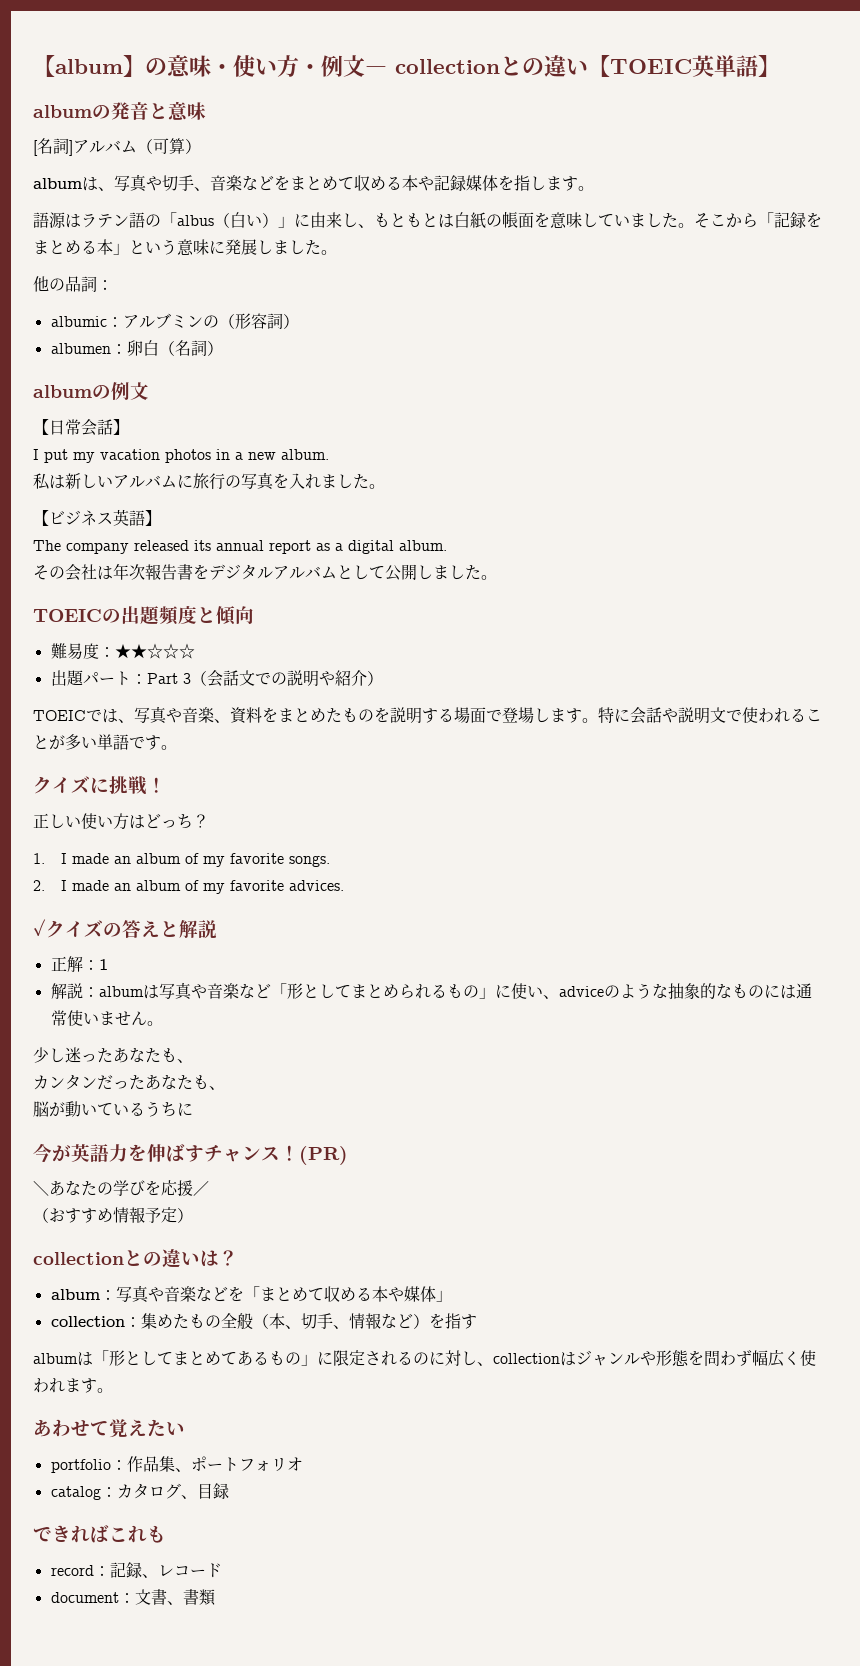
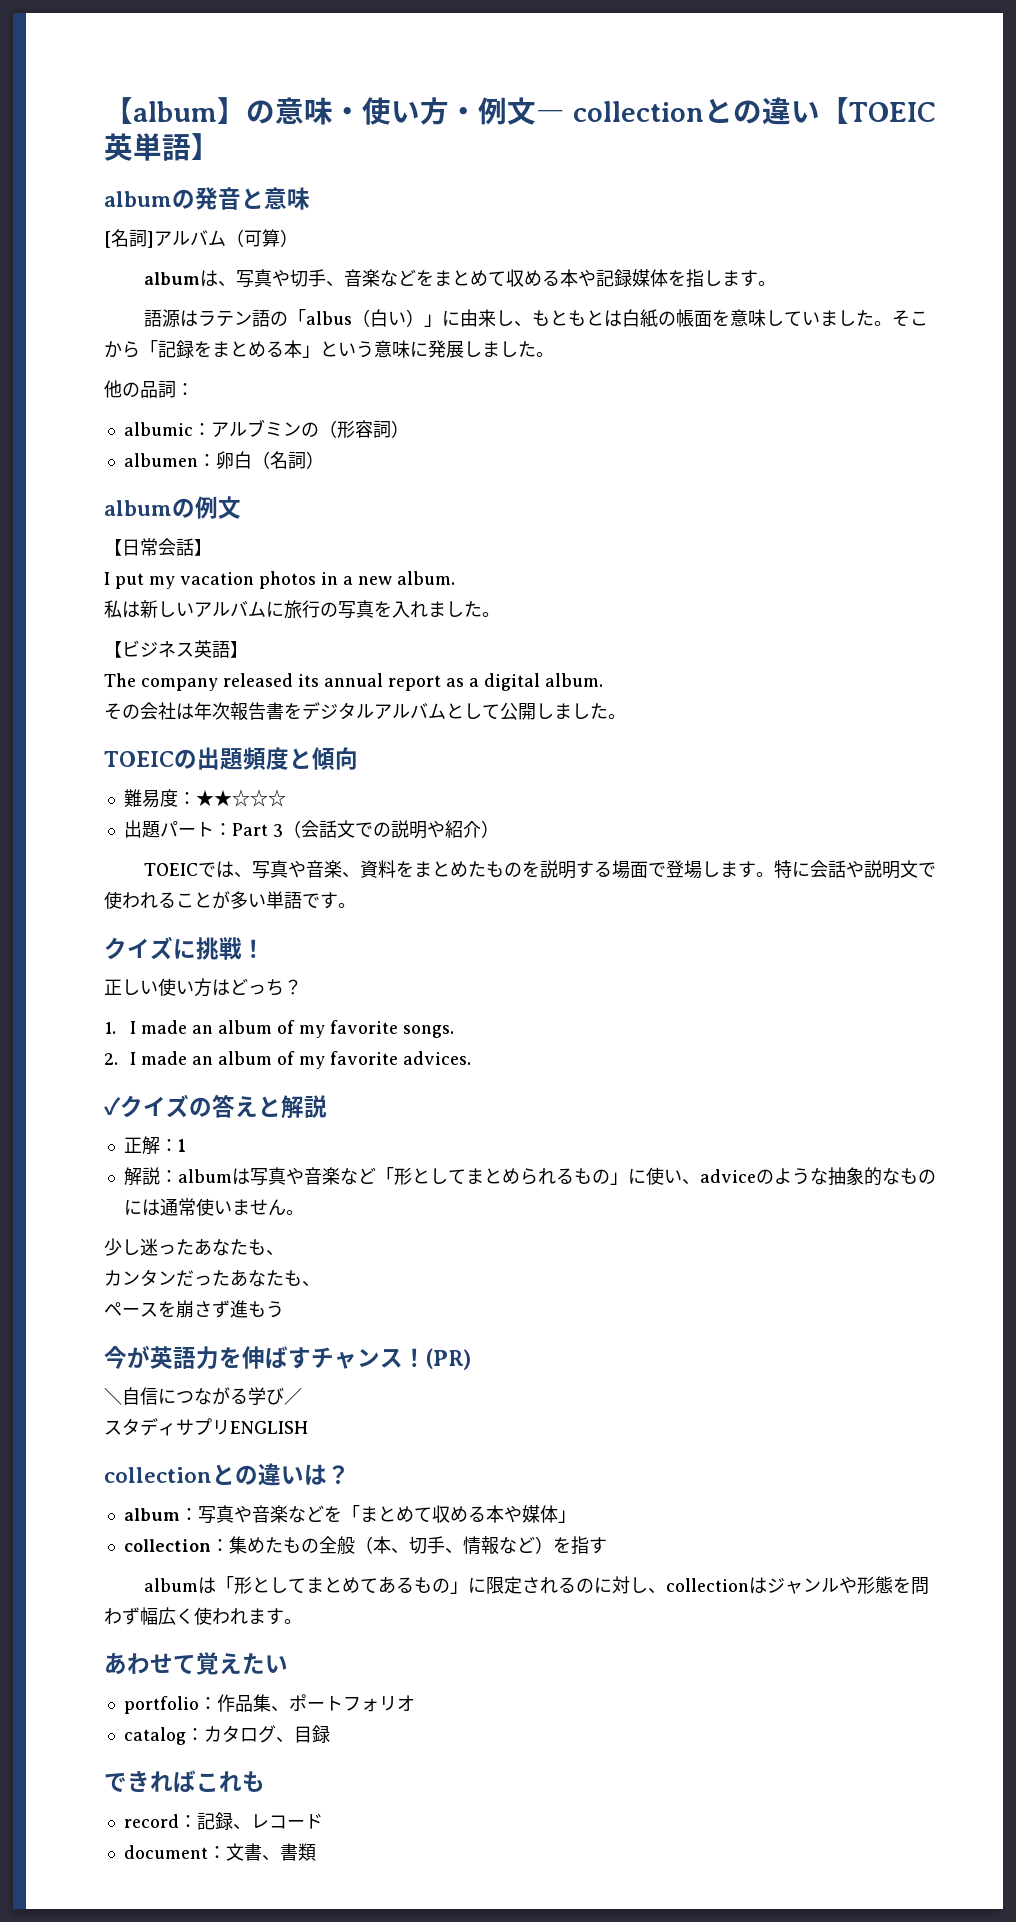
[33,1101,193,1117] 脳が動いているうちに -> [104,1300,284,1318] ペースを崩さず進もう
[49,1180,209,1196] [33,1207,193,1223] あなたの学びを応援／ // （おすすめ情報予定） -> [122,1387,302,1405] [104,1418,308,1436] 自信につながる学び／ // スタディサプリENGLISH

